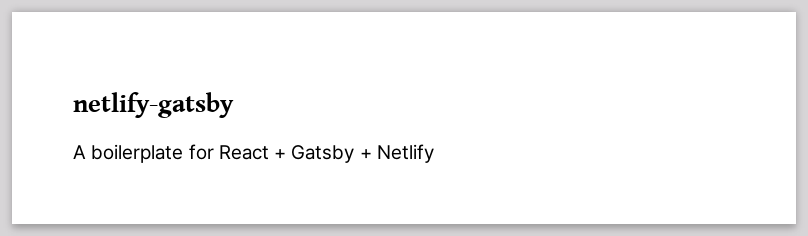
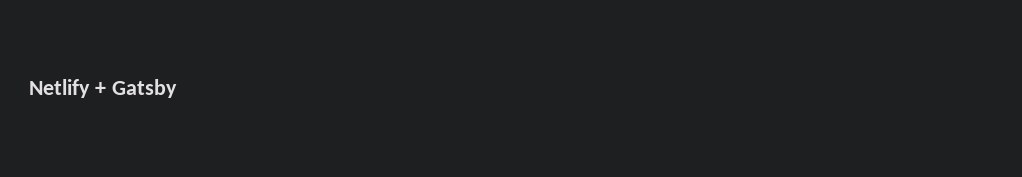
[73,92,234,118] [73,144,434,163] netlify-gatsby // A boilerplate for React + Gatsby + Netlify -> [29,79,177,98] Netlify + Gatsby

